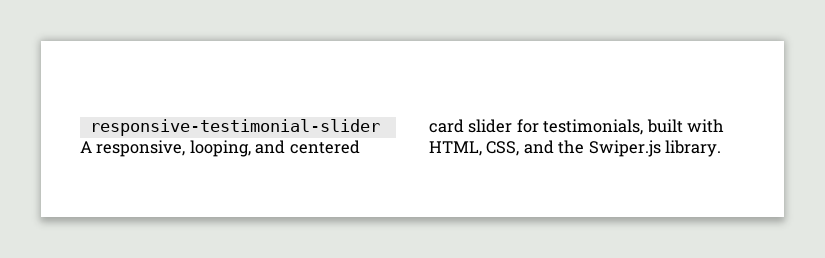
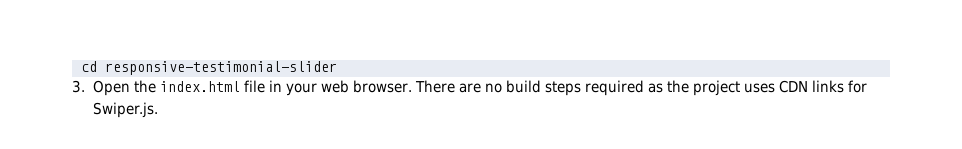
(89, 127) none -> [81,61,97,72] cd
[80,140,360,157] [429,119,725,135] [429,140,722,157] A responsive, looping, and centered card slider for testimonials, built with HTML, CSS, and the Swiper.js library. -> [72,80,868,96] [92,102,159,118] 3. Open the index.html file in your web browser. There are no build steps required as the project uses CDN links for Swiper.js.

